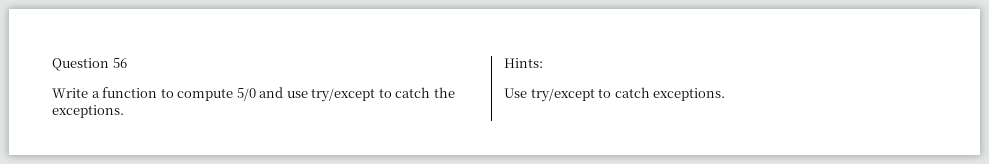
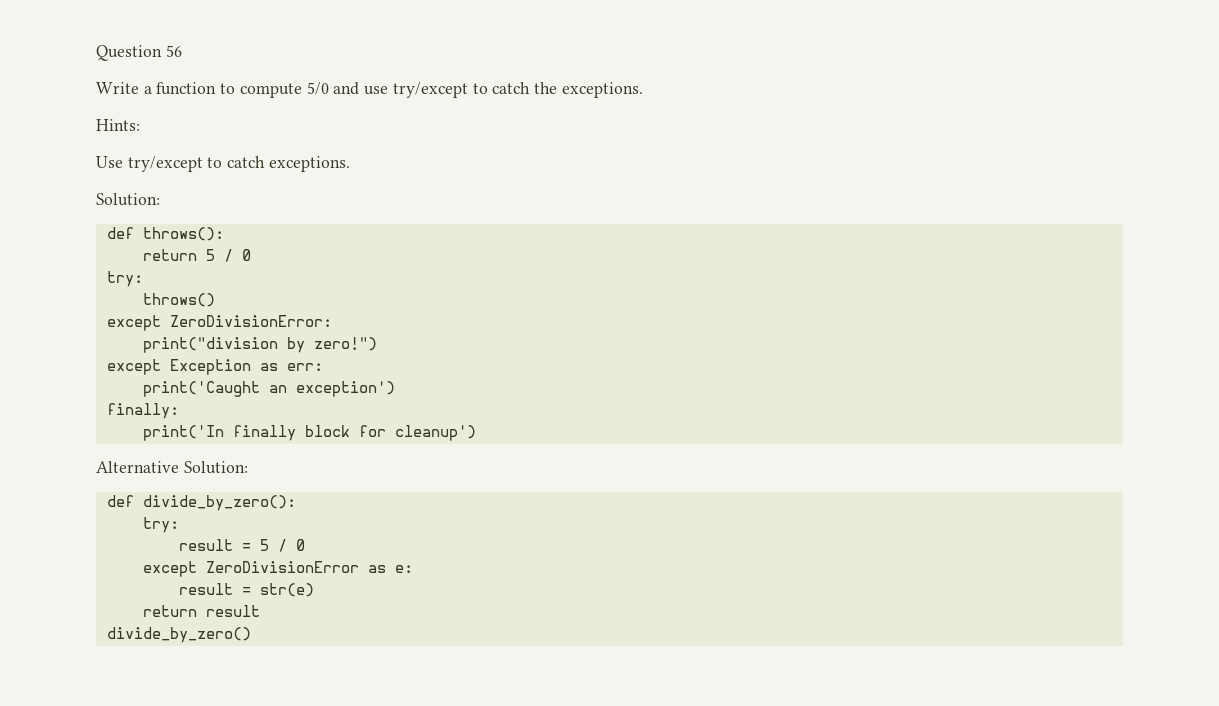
(726, 94) none -> [96,193,160,206] [106,227,224,241] [142,249,251,262] [106,271,143,287] [142,293,215,307] [106,315,332,331] [142,337,377,353] [106,359,323,375] [142,381,395,397] [106,403,179,419] [142,425,476,441] [96,461,248,474] [106,495,296,511] [142,517,179,533] [178,539,305,552] [142,561,413,577] [178,583,314,597] [142,605,260,617] [106,627,251,643] // Solution: // def throws(): // return 5 / 0 // try: // throws() // except ZeroDivisionError: // print("division by zero!") // except Exception as err: // print('Caught an exception') // finally: // print('In finally block for cleanup') // Alternative Solution: // def divide_by_zero(): // try: // result = 5 / 0 // except ZeroDivisionError as e: // result = str(e) // return result // divide_by_zero()

